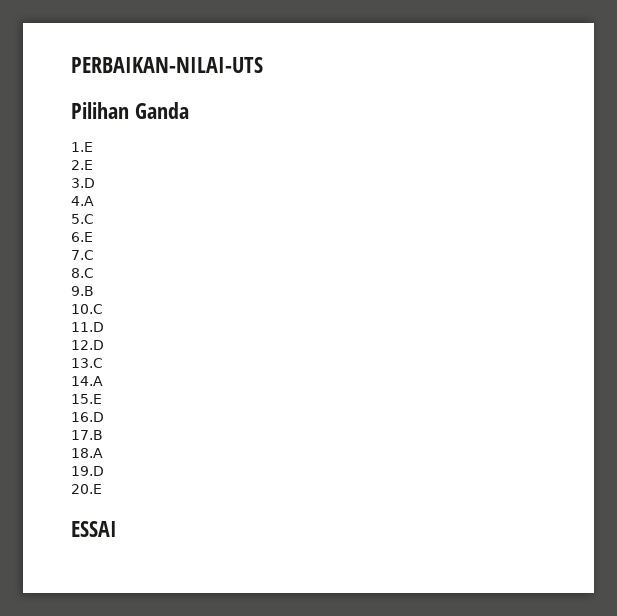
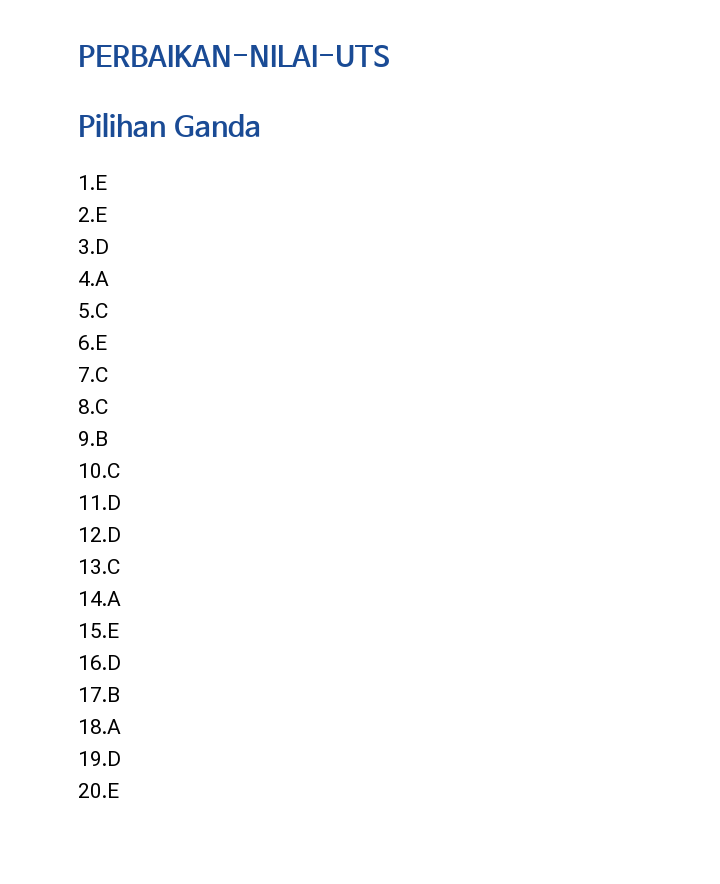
[71,521,117,537] // ESSAI -> (119, 790) none

